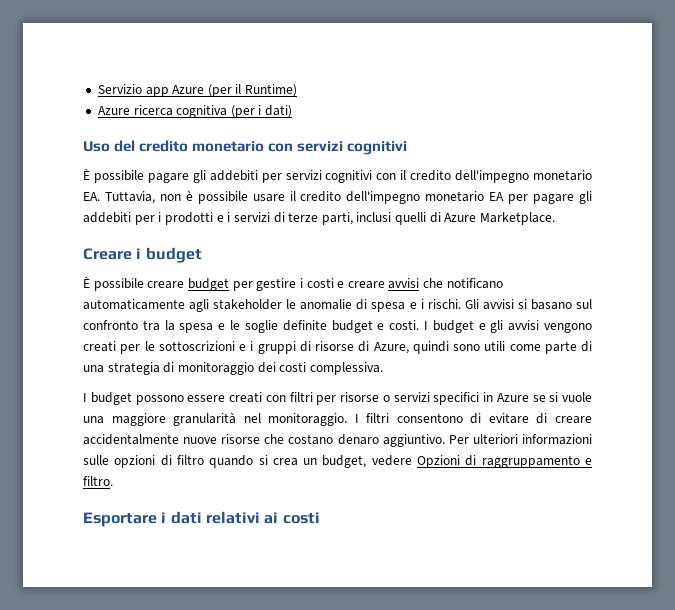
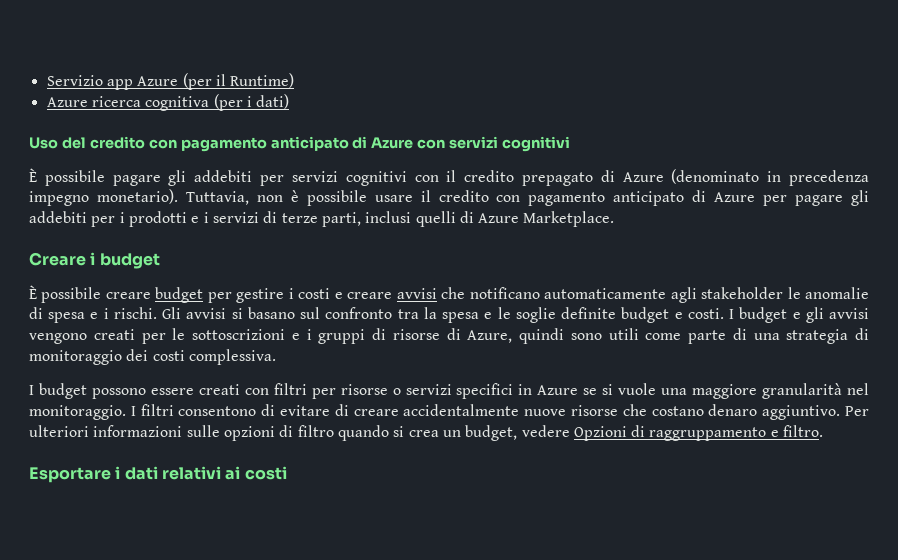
[192,141,265,152] monetario -> [148,136,414,152] con pagamento anticipato di Azure
[455,170,592,183] [83,192,100,201] dell'impegno monetario EA. -> [521,169,869,186] [29,189,178,206] prepagato di Azure (denominato in precedenza impegno monetario).
[346,191,505,204] dell'impegno monetario EA -> [496,190,756,206] con pagamento anticipato di Azure

